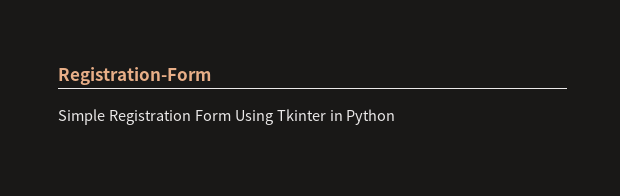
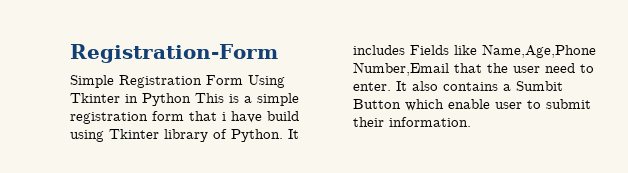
(396, 117) none -> [195,93,299,106] [70,111,299,124] [70,129,299,142] [353,44,596,58] [353,62,594,76] [353,81,563,91] [353,99,591,111] [353,117,471,127] This is a simple registration form that i have build using Tkinter library of Python. It includes Fields like Name,Age,Phone Number,Email that the user need to enter. It also contains a Sumbit Button which enable user to submit their information.

